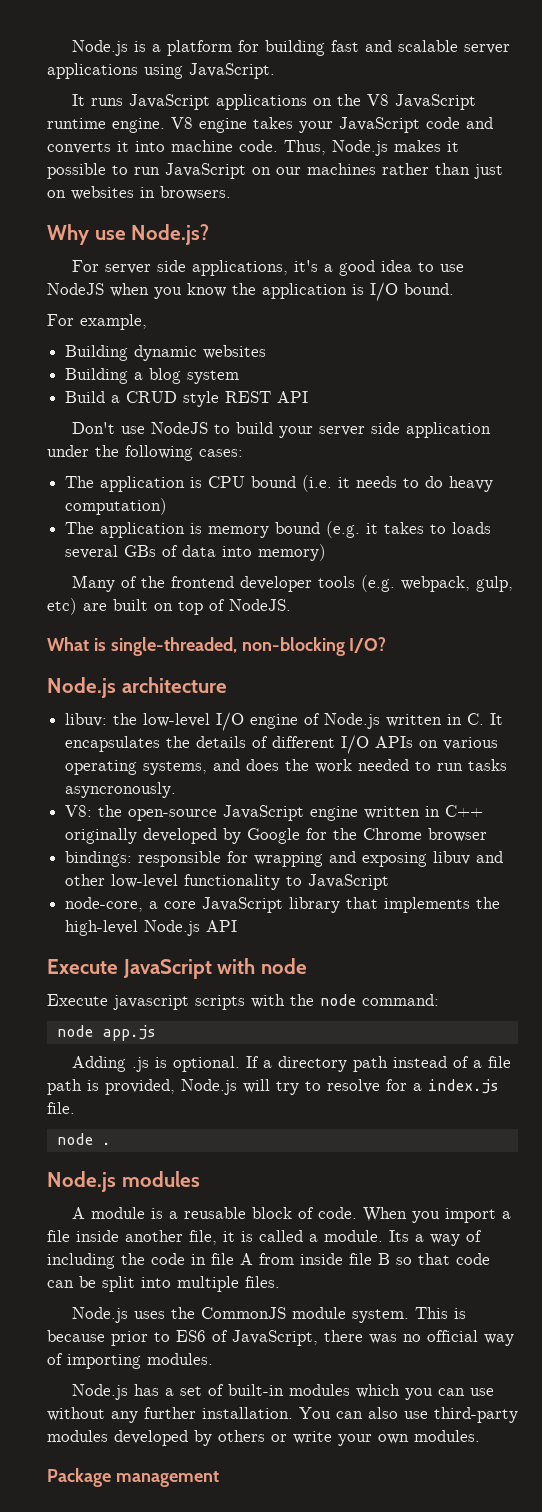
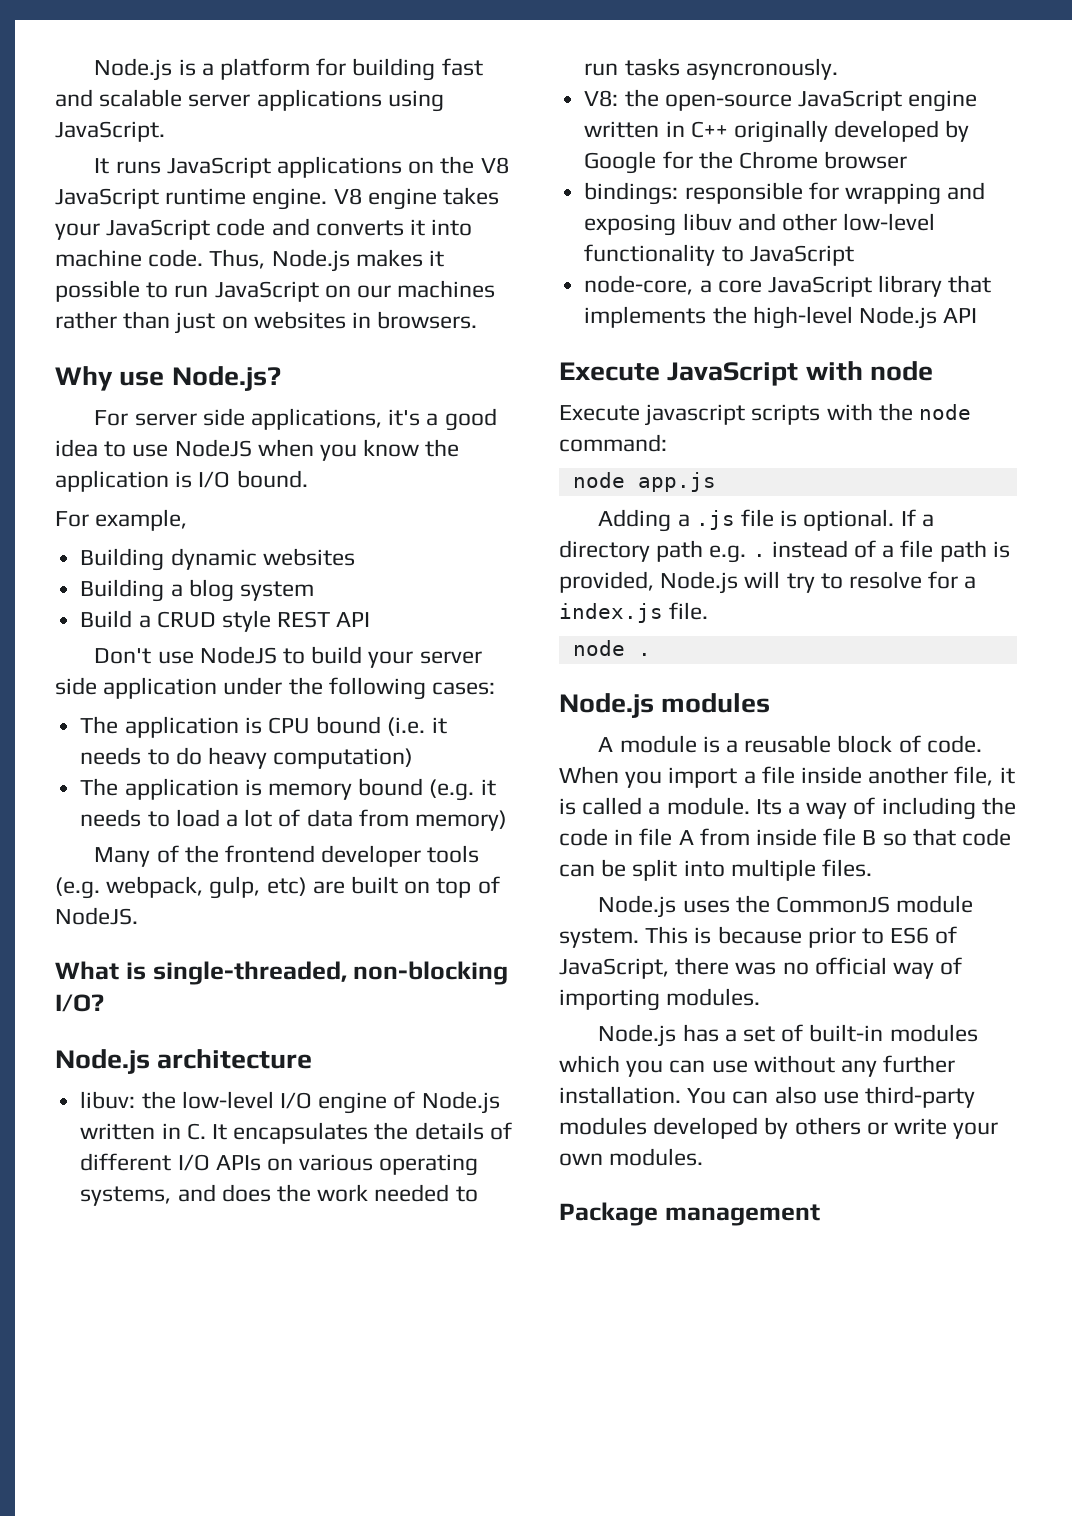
[384,522,492,534] [65,545,157,559] takes to loads several GBs -> [80,809,273,827] needs to load a lot
[222,546,253,557] into -> [358,809,409,827] from
[131,1057,149,1072] .js -> [677,509,774,530] a .js file
(388, 1064) none -> [709,545,766,563] e.g. .

